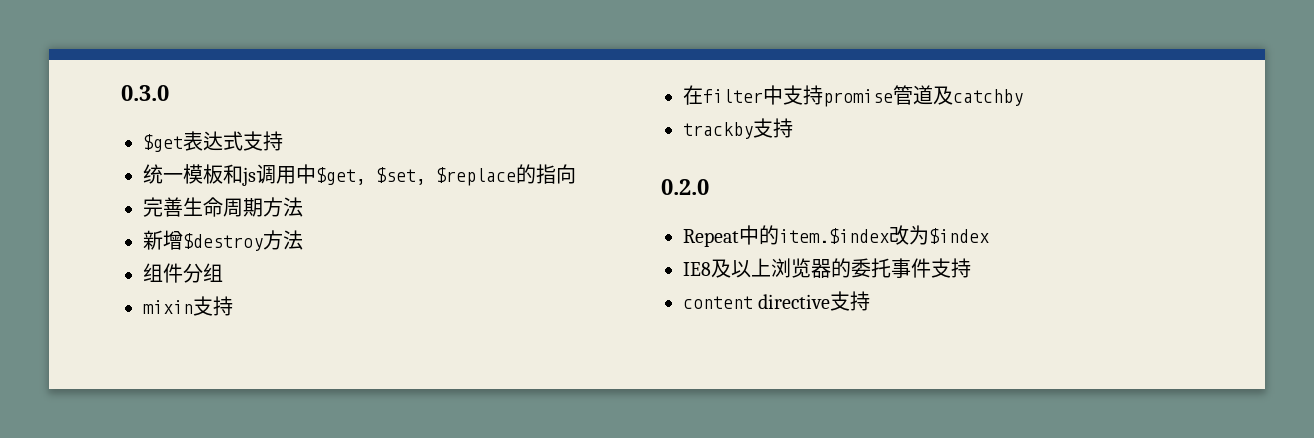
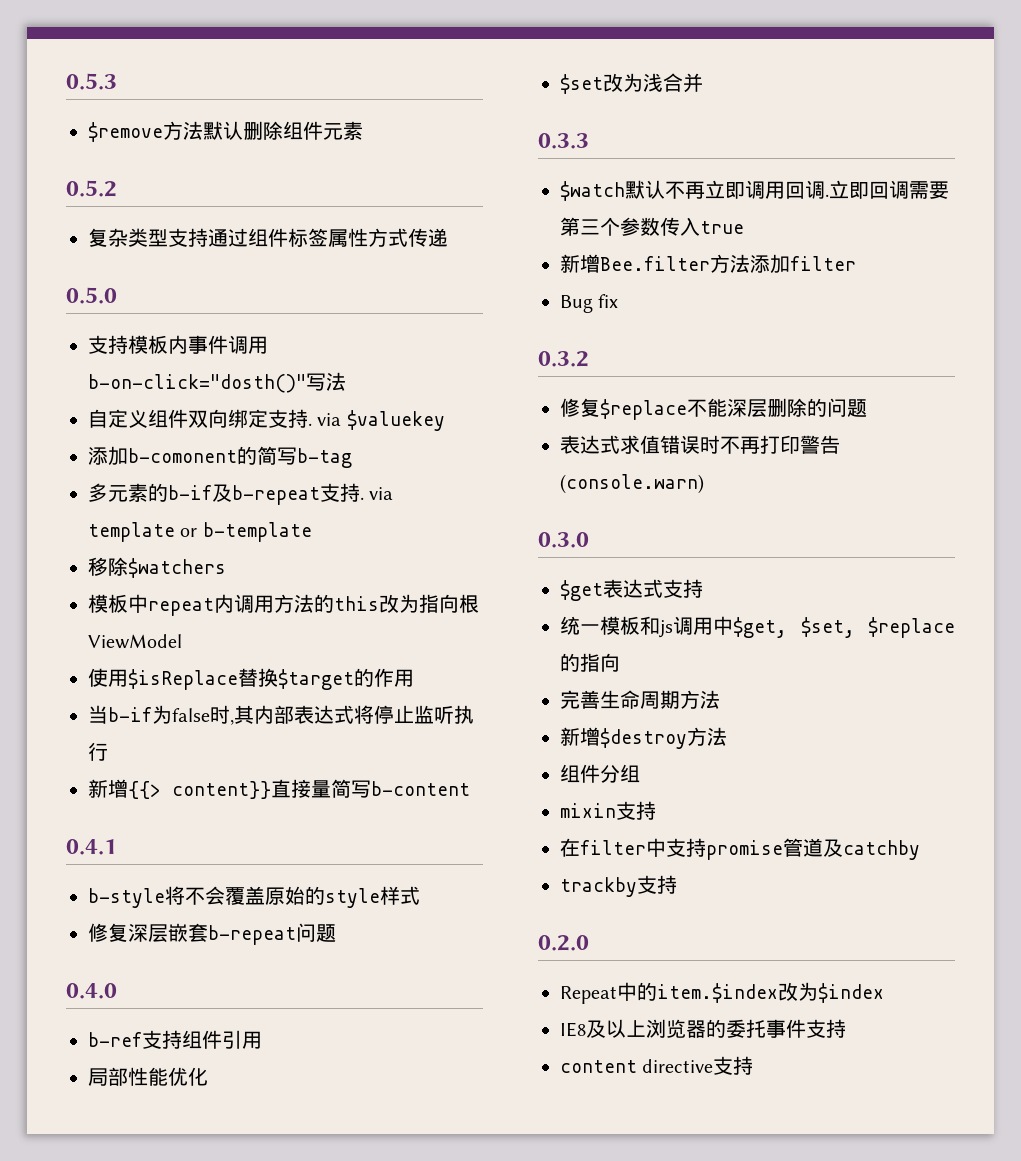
(121, 93) none -> [66,73,117,90] [88,121,363,142] [66,180,117,197] [88,228,448,247] [66,287,117,304] [88,335,268,354] [88,372,346,393] [88,409,445,431] [88,446,352,468] [88,483,394,505] [88,522,312,542] [88,557,226,578] [88,594,479,616] [88,634,182,649] [88,668,414,690] [88,705,474,725] [88,742,108,761] [88,779,470,799] [66,839,117,855] [88,886,420,908] [88,923,336,945] [66,983,117,999] [88,1030,262,1049] [88,1067,208,1086] [560,73,703,94] [538,133,589,149] [560,180,949,201] [560,217,744,236] [560,254,856,274] [560,294,619,313] [538,351,589,367] [560,398,867,420] [560,435,840,454] [560,474,704,494] 0.5.3 // $remove方法默认删除组件元素 // 0.5.2 // 复杂类型支持通过组件标签属性方式传递 // 0.5.0 // 支持模板内事件调用b-on-click="dosth()"写法 // 自定义组件双向绑定支持. via $valuekey // 添加b-comonent的简写b-tag // 多元素的b-if及b-repeat支持. via template or b-template // 移除$watchers // 模板中repeat内调用方法的this改为指向根ViewModel // 使用$isReplace替换$target的作用 // 当b-if为false时,其内部表达式将停止监听执行 // 新增{{> content}}直接量简写b-content // 0.4.1 // b-style将不会覆盖原始的style样式 // 修复深层嵌套b-repeat问题 // 0.4.0 // b-ref支持组件引用 // 局部性能优化 // $set改为浅合并 // 0.3.3 // $watch默认不再立即调用回调.立即回调需要第三个参数传入true // 新增Bee.filter方法添加filter // Bug fix // 0.3.2 // 修复$replace不能深层删除的问题 // 表达式求值错误时不再打印警告(console.warn) //

